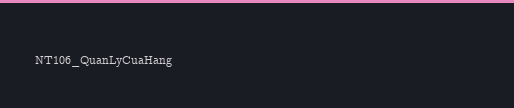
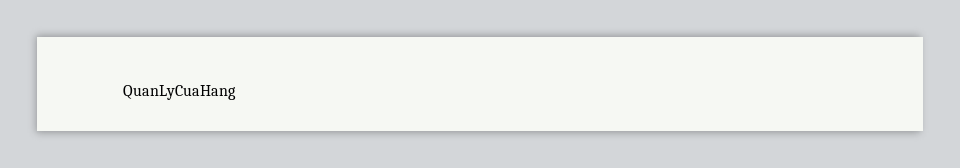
[35,56,172,67] NT106_QuanLyCuaHang -> [123,85,236,100] QuanLyCuaHang

